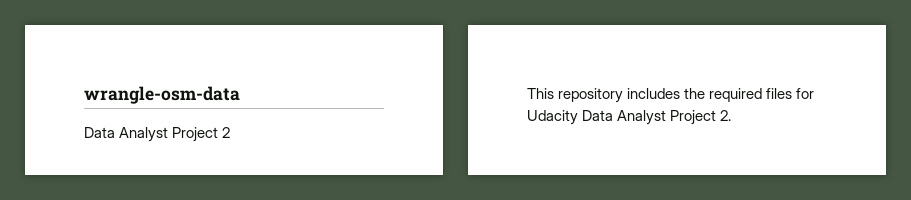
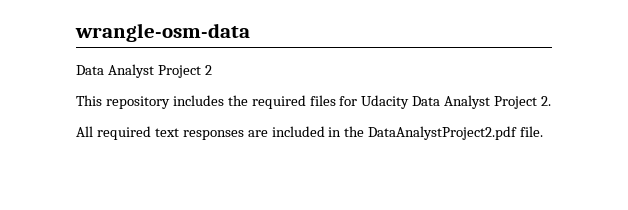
(732, 115) none -> [76,126,544,140] // All required text responses are included in the DataAnalystProject2.pdf file.

